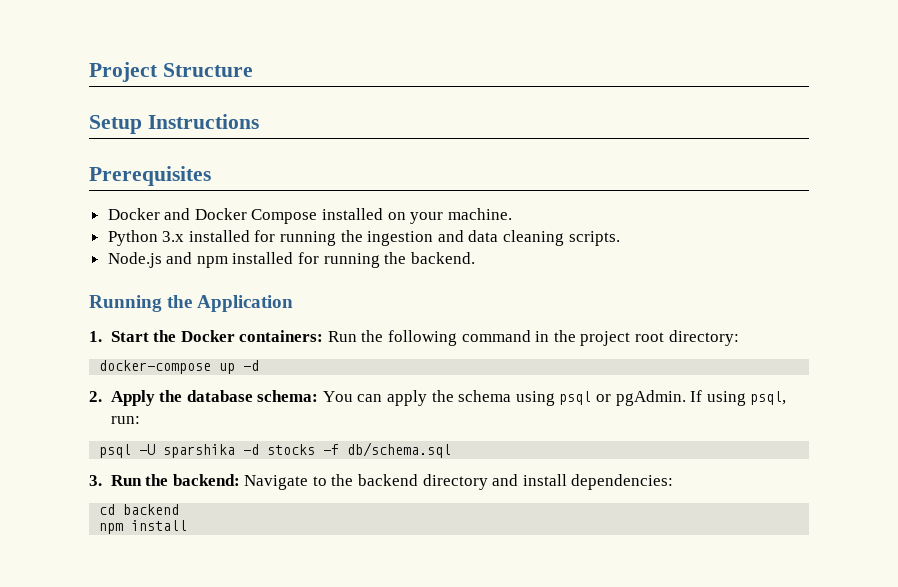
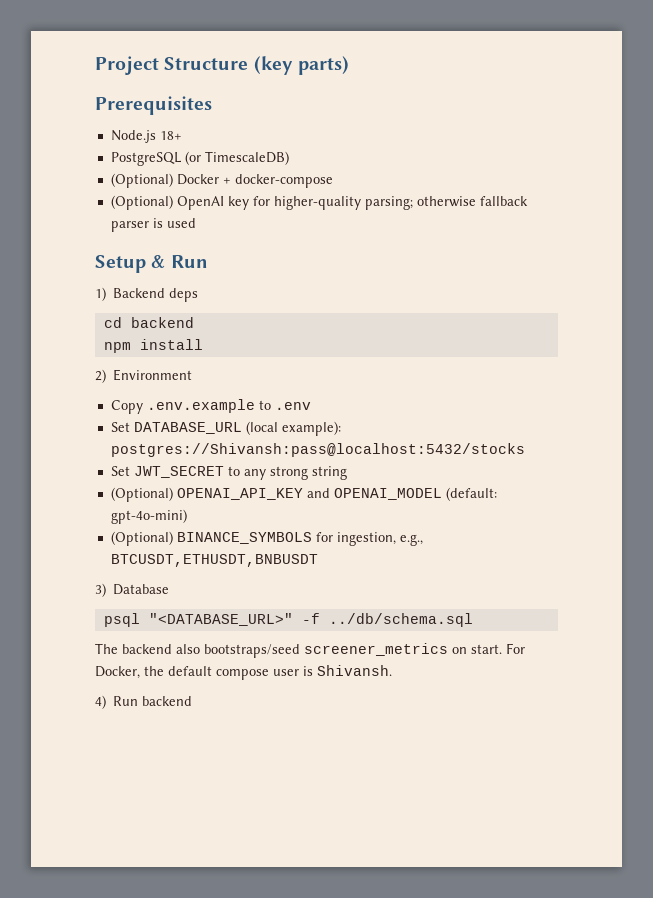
[89,114,259,134] // Setup Instructions -> [253,56,349,75] (key parts)
[107,208,512,224] [107,230,620,246] [107,252,475,268] [89,295,294,312] [89,330,739,346] [99,360,260,374] [89,390,787,406] [110,416,140,424] [99,442,452,458] [89,474,674,490] [99,504,180,515] [99,520,188,534] Docker and Docker Compose installed on your machine. // Python 3.x installed for running the ingestion and data cleaning scripts. // Node.js and npm installed for running the backend. // Running the Application // 1. Start the Docker containers: Run the following command in the project root directory: // docker-compose up -d // 2. Apply the database schema: You can apply the schema using psql or pgAdmin. If using psql, run: // psql -U sparshika -d stocks -f db/schema.sql // 3. Run the backend: Navigate to the backend directory and install dependencies: // cd backend // npm install -> [110,130,182,143] [110,151,289,166] [110,173,333,188] [110,195,528,210] [110,218,196,232] [95,255,208,273] [95,287,199,302] [103,317,194,328] [103,339,203,353] [95,369,193,383] [110,399,311,414] [110,421,341,436] [110,443,525,457] [110,466,347,480] [110,487,497,502] [110,509,187,524] [110,531,423,546] [110,554,318,567] [95,583,170,597] [103,613,473,627] [95,643,525,658] [95,665,392,680] [95,695,193,709] Node.js 18+ // PostgreSQL (or TimescaleDB) // (Optional) Docker + docker-compose // (Optional) OpenAI key for higher-quality parsing; otherwise fallback parser is used // Setup & Run // 1) Backend deps // cd backend // npm install // 2) Environment // Copy .env.example to .env // Set DATABASE_URL (local example): postgres://Shivansh:pass@localhost:5432/stocks // Set JWT_SECRET to any strong string // (Optional) OPENAI_API_KEY and OPENAI_MODEL (default: gpt-4o-mini) // (Optional) BINANCE_SYMBOLS for ingestion, e.g., BTCUSDT,ETHUSDT,BNBUSDT // 3) Database // psql "<DATABASE_URL>" -f ../db/schema.sql // The backend also bootstraps/seed screener_metrics on start. For Docker, the default compose user is Shivansh. // 4) Run backend

